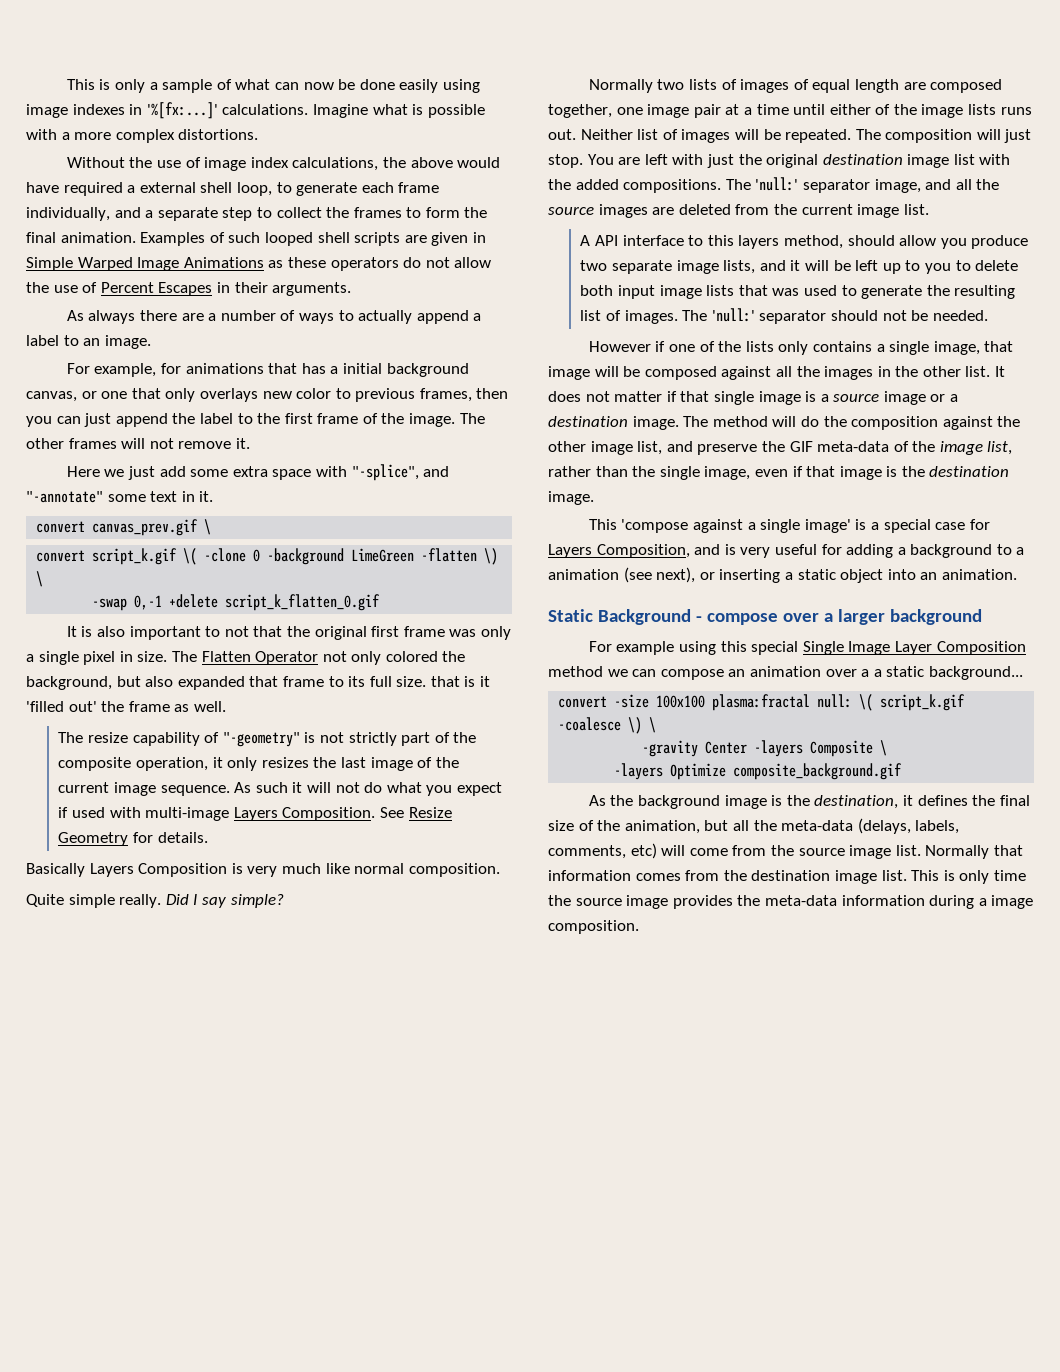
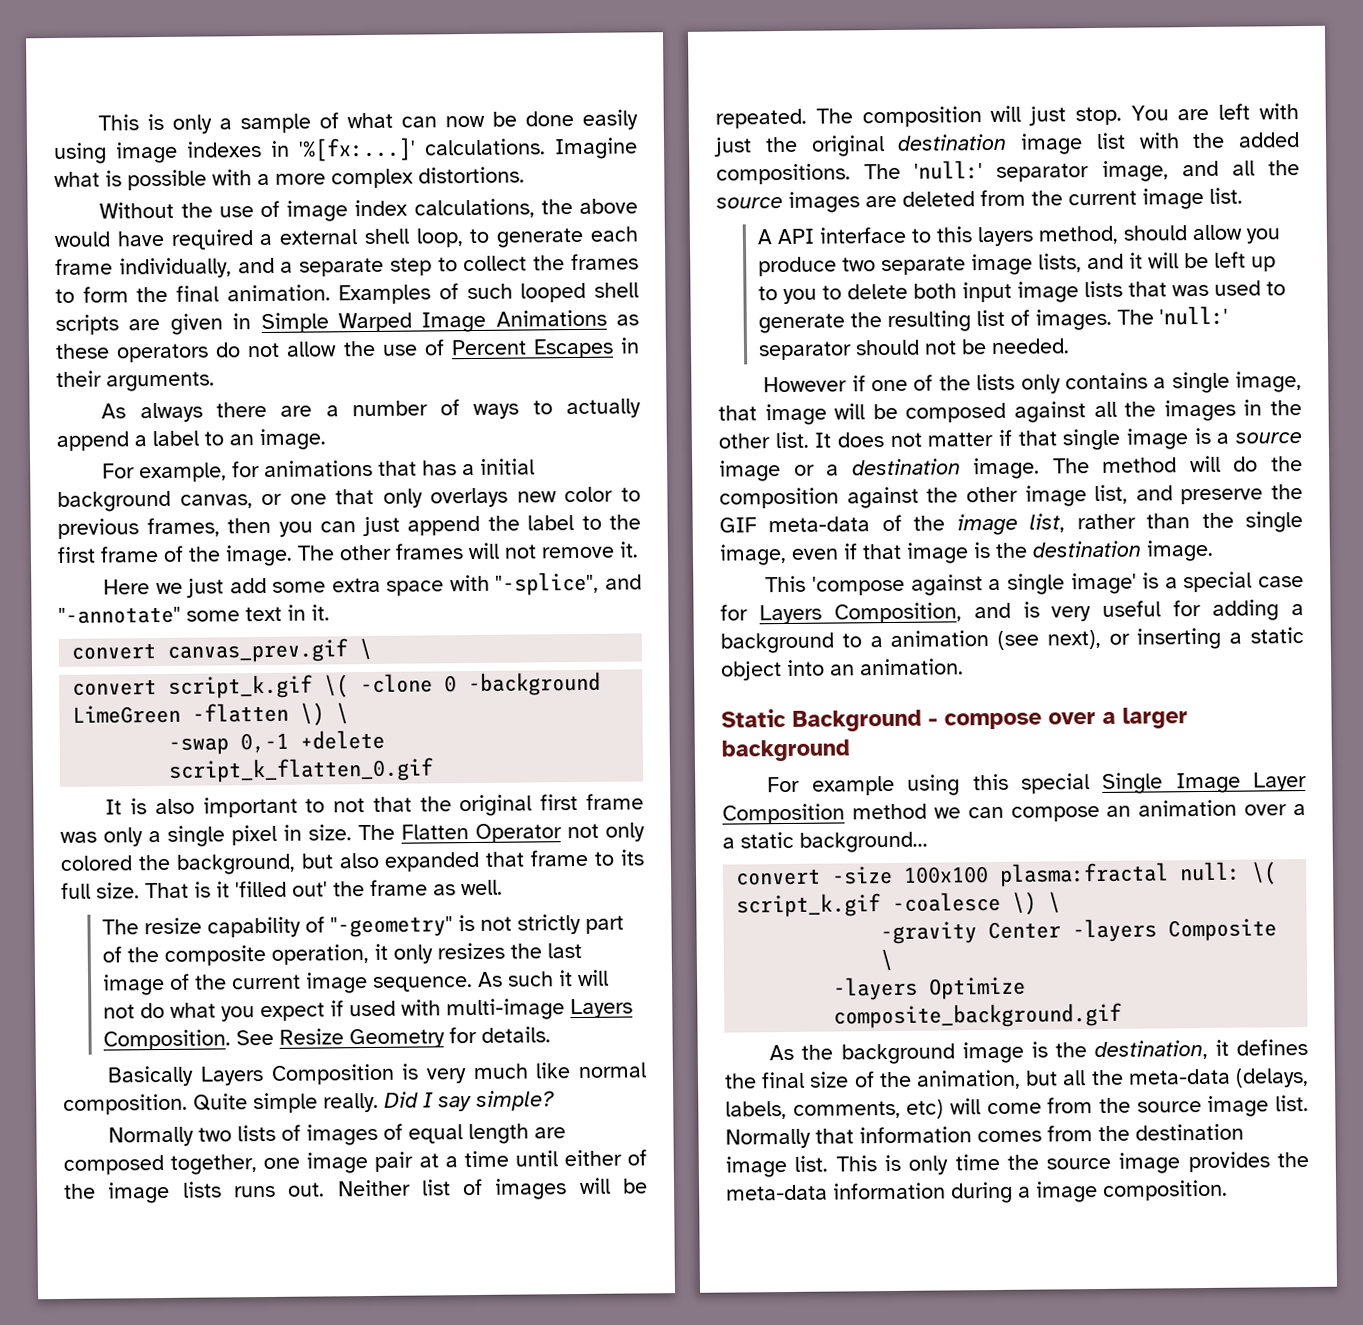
[430,676,460,687] that -> [145,882,189,899] That
(500, 870) // -> (188, 1104) none

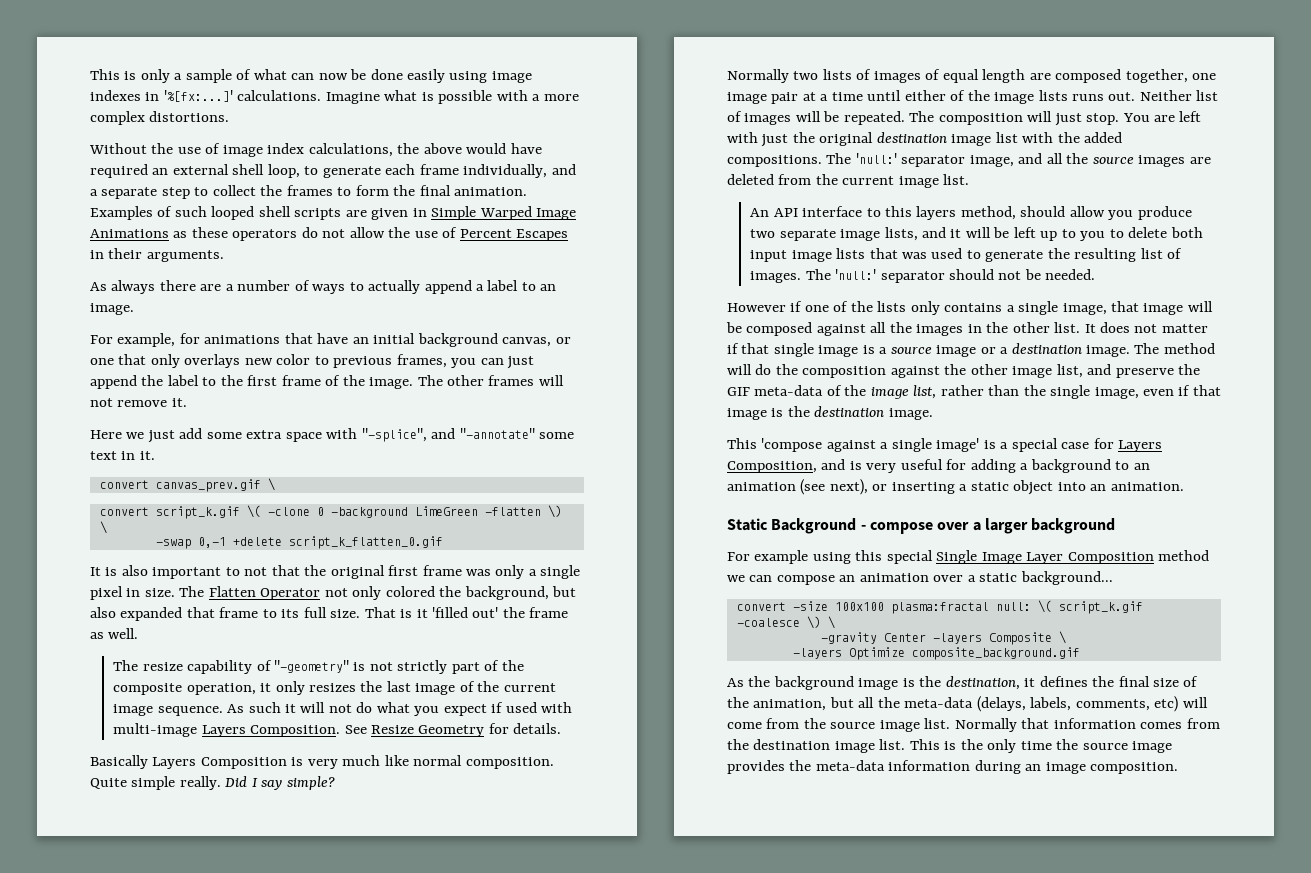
[259,233,273,246] a -> [152,168,169,175] an
[422,460,476,476] has a -> [317,333,369,344] have an
[227,517,271,534] then -> (447, 361) none
[757,229,773,245] A -> [750,208,770,217] An
[869,636,883,648] a -> [1133,463,1150,470] an
[722,837,735,849] a -> (976, 578) none
(901, 1163) none -> [960,739,983,750] the
[1018,1186,1031,1198] a -> [1025,764,1042,771] an

